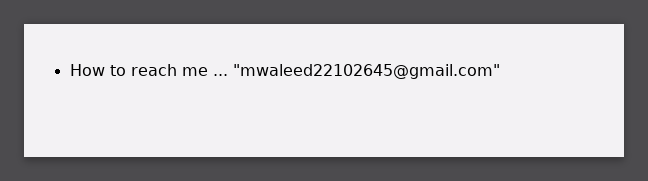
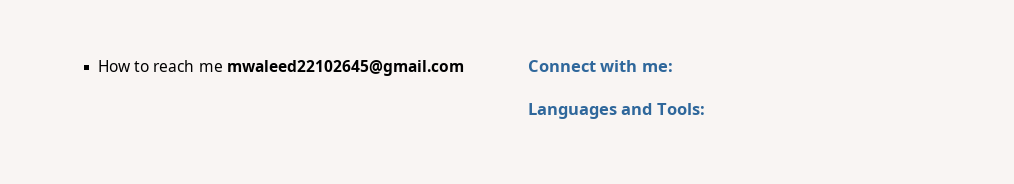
[212,64,500,79] ... "mwaleed22102645@gmail.com" -> [226,60,464,76] [528,60,673,72] [528,103,705,119] mwaleed22102645@gmail.com // Connect with me: // Languages and Tools:

